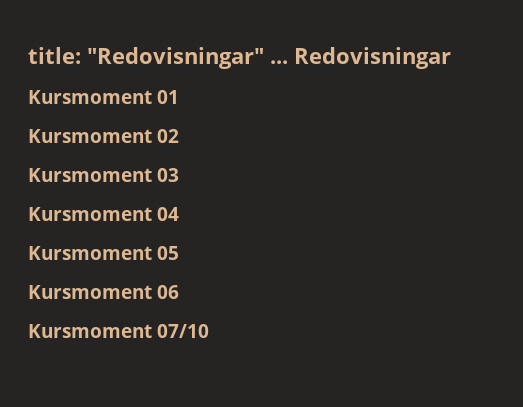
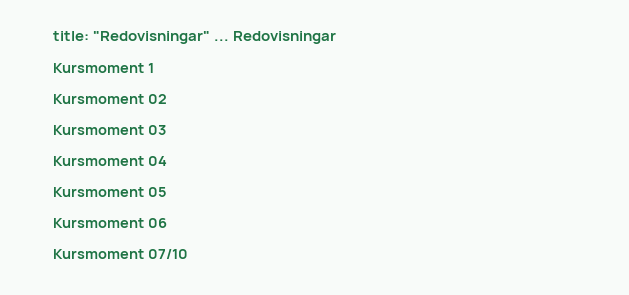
[157,90,180,104] 01 -> [147,63,154,73] 1

